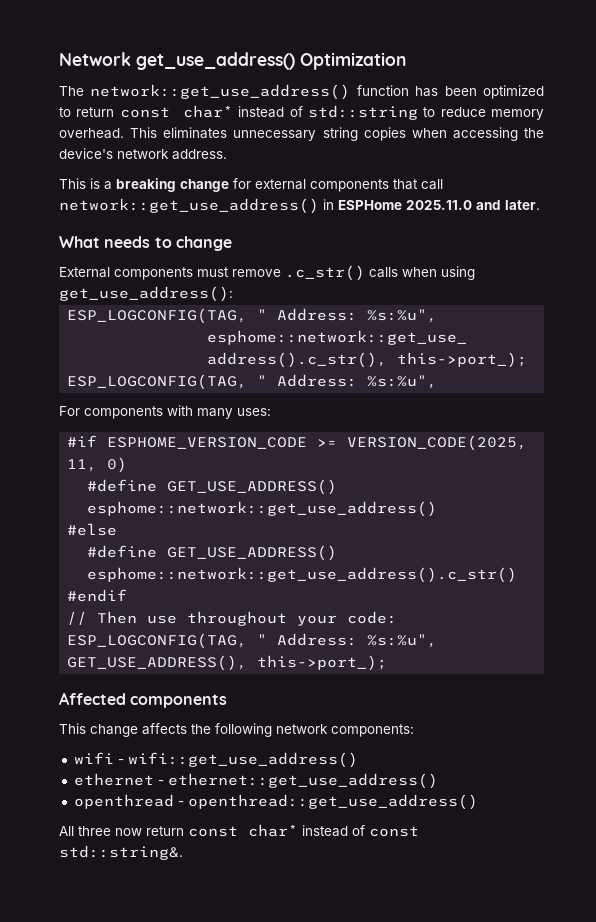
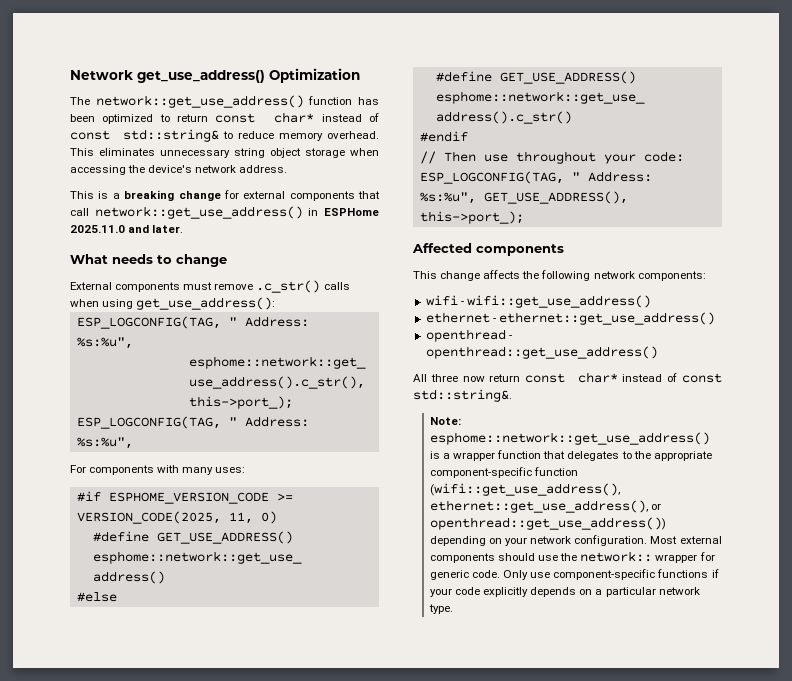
[308,105,418,120] std::string -> [70,129,219,142] const std::string&
[363,127,406,141] copies -> [270,148,345,158] object storage
(183, 852) none -> [429,417,461,425] [429,432,710,445] [429,450,712,461] [429,467,579,478] [429,483,620,496] [429,500,662,513] [429,517,666,530] [429,535,722,546] [429,551,715,563] [429,569,719,580] [429,587,700,597] [428,604,453,614] // Note: esphome::network::get_use_address() is a wrapper function that delegates to the appropriate component-specific function (wifi::get_use_address(), ethernet::get_use_address(), or openthread::get_use_address()) depending on your network configuration. Most external components should use the network:: wrapper for generic code. Only use component-specific functions if your code explicitly depends on a particular network type.

